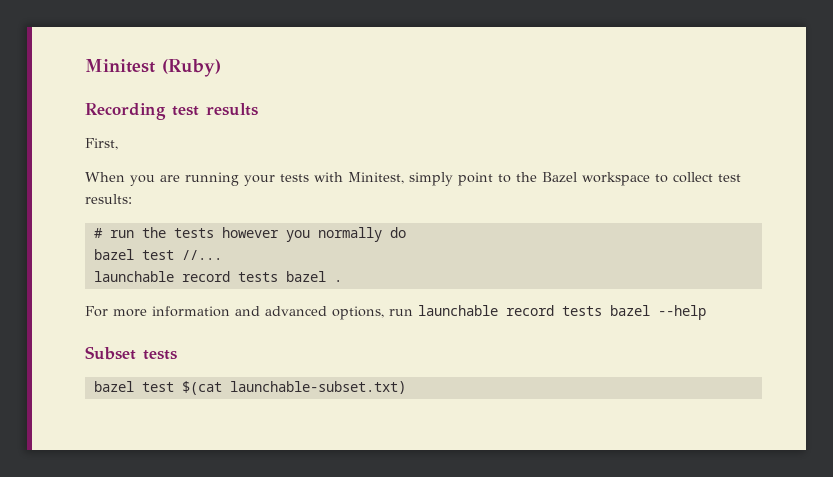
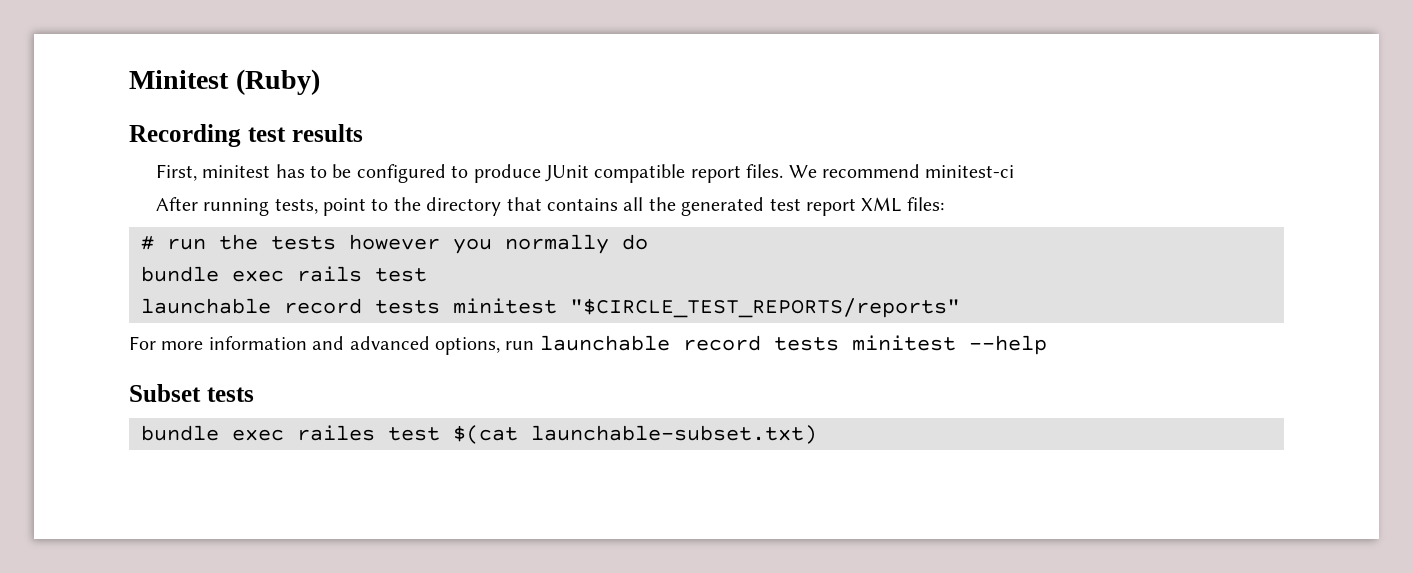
[85,172,741,186] [85,194,132,204] // When you are running your tests with Minitest, simply point to the Bazel workspace to collect test results: -> [202,164,1015,183] [155,197,944,216] minitest has to be configured to produce JUnit compatible report files. We recommend minitest-ci // After running tests, point to the directory that contains all the generated test report XML files:
[93,249,222,260] [93,271,342,282] bazel test //... // launchable record tests bazel . -> [141,266,427,282] [141,298,960,318] bundle exec rails test // launchable record tests minitest "$CIRCLE_TEST_REPORTS/reports"
[610,305,650,316] bazel -> [851,335,956,351] minitest
[93,381,134,392] bazel -> [141,425,375,441] bundle exec railes

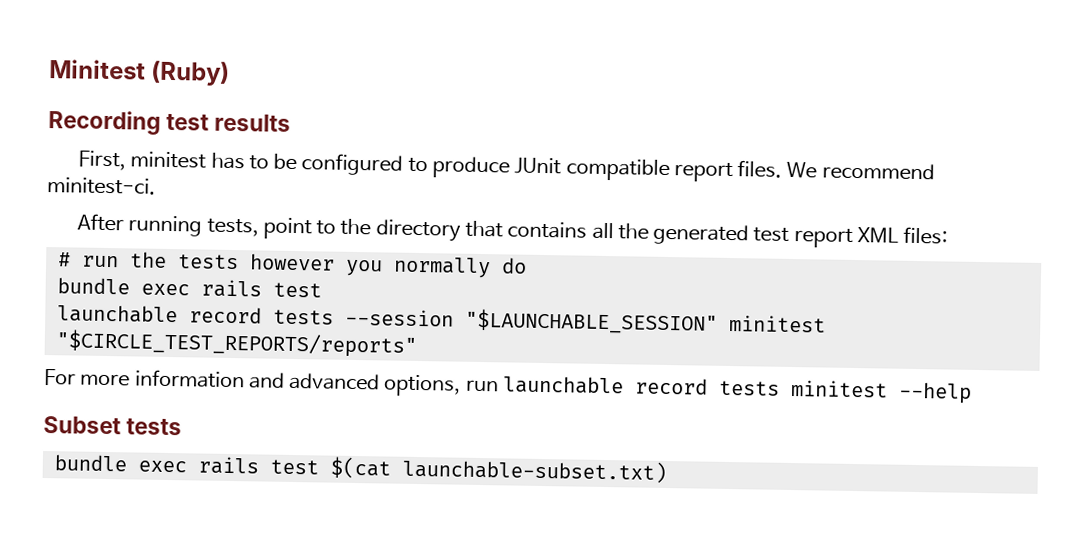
[925,165,1015,178] minitest-ci -> [47,177,156,195] minitest-ci.
(440, 307) none -> [344,308,718,335] --session "$LAUNCHABLE_SESSION"
[297,425,375,441] railes -> [197,456,259,475] rails

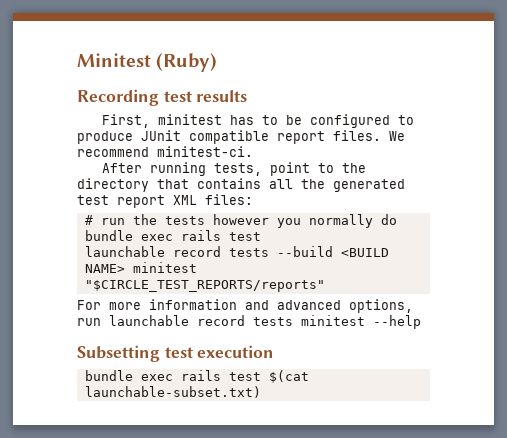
[344,308,718,335] --session "$LAUNCHABLE_SESSION" -> [276,246,389,257] [84,264,125,273] --build <BUILD NAME>
[43,415,183,436] Subset tests -> [77,345,275,362] Subsetting test execution

